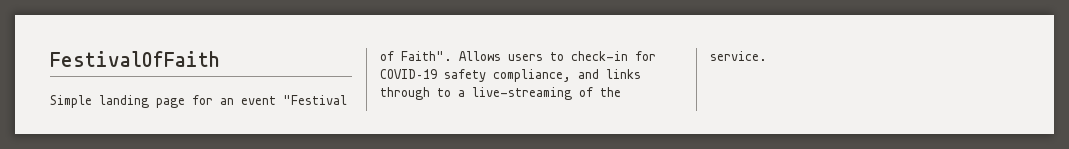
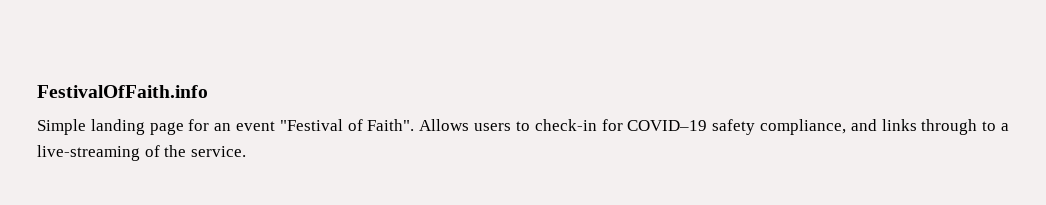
[50,51,220,67] FestivalOfFaith -> [37,85,208,98] FestivalOfFaith.info

